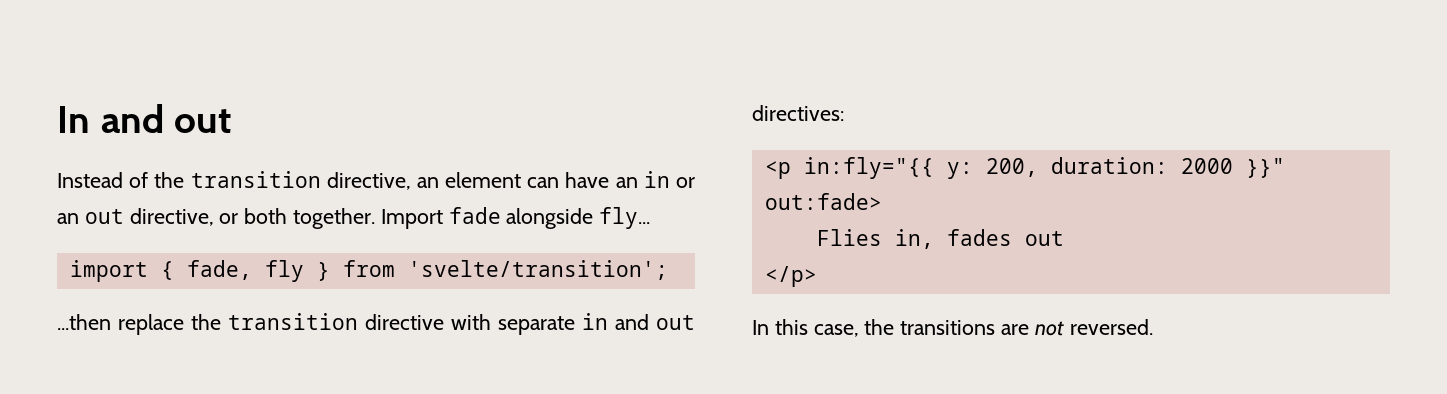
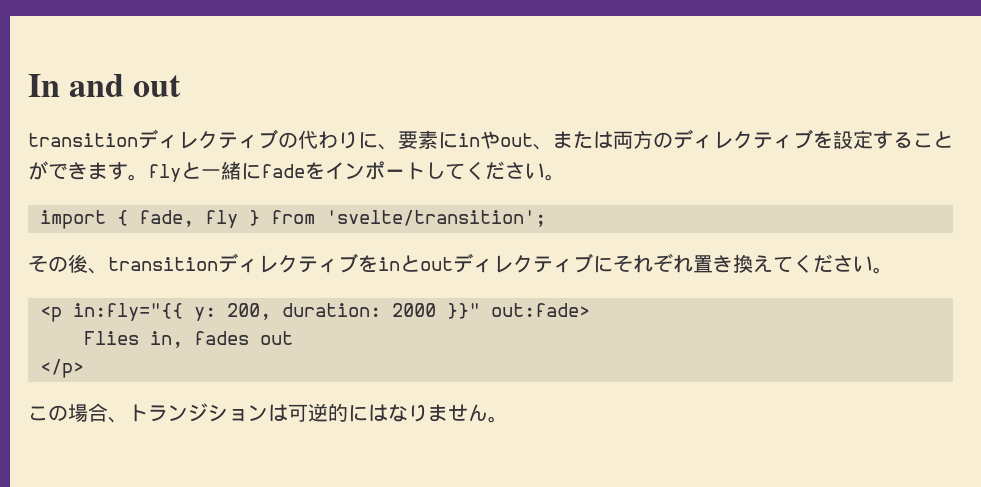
[57,171,695,190] [57,207,651,229] Instead of the transition directive, an element can have an in or an out directive, or both together. Import fade alongside fly... -> [28,129,953,150] [28,161,565,182] transitionディレクティブの代わりに、要素にinやout、または両方のディレクティブを設定することができます。flyと一緒にfadeをインポートしてください。
[57,313,695,335] [752,105,844,121] ...then replace the transition directive with separate in and out directives: -> [28,253,893,274] その後、transitionディレクティブをinとoutディレクティブにそれぞれ置き換えてください。
[752,319,1153,337] In this case, the transitions are not reversed. -> [28,403,508,423] この場合、トランジションは可逆的にはなりません。

